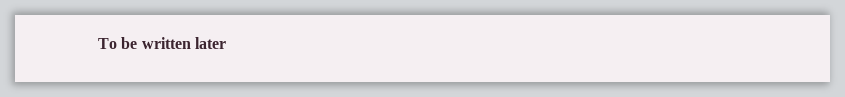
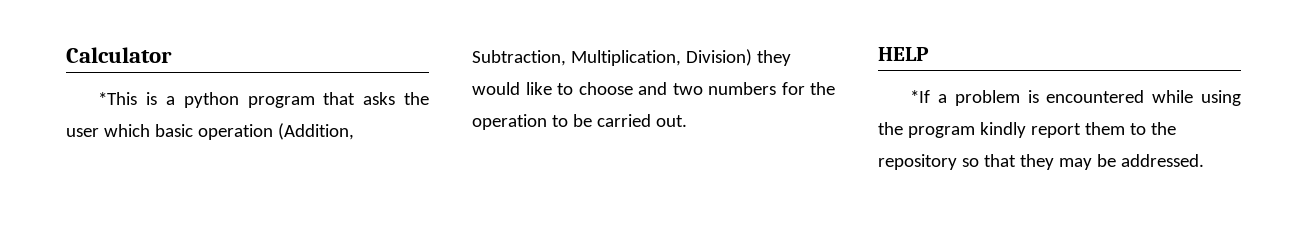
[98,37,226,49] To be written later -> [66,47,172,63] [98,92,429,108] [66,123,354,140] [472,49,791,66] [472,82,835,95] [472,114,687,130] [878,47,929,61] [910,90,1241,106] [878,122,1176,138] [878,154,1204,170] Calculator // *This is a python program that asks the user which basic operation (Addition, Subtraction, Multiplication, Division) they would like to choose and two numbers for the operation to be carried out. // HELP // *If a problem is encountered while using the program kindly report them to the repository so that they may be addressed.

